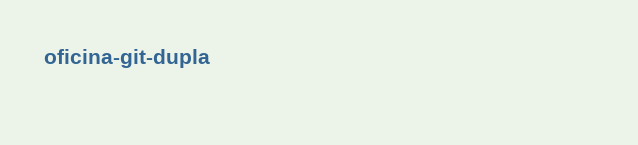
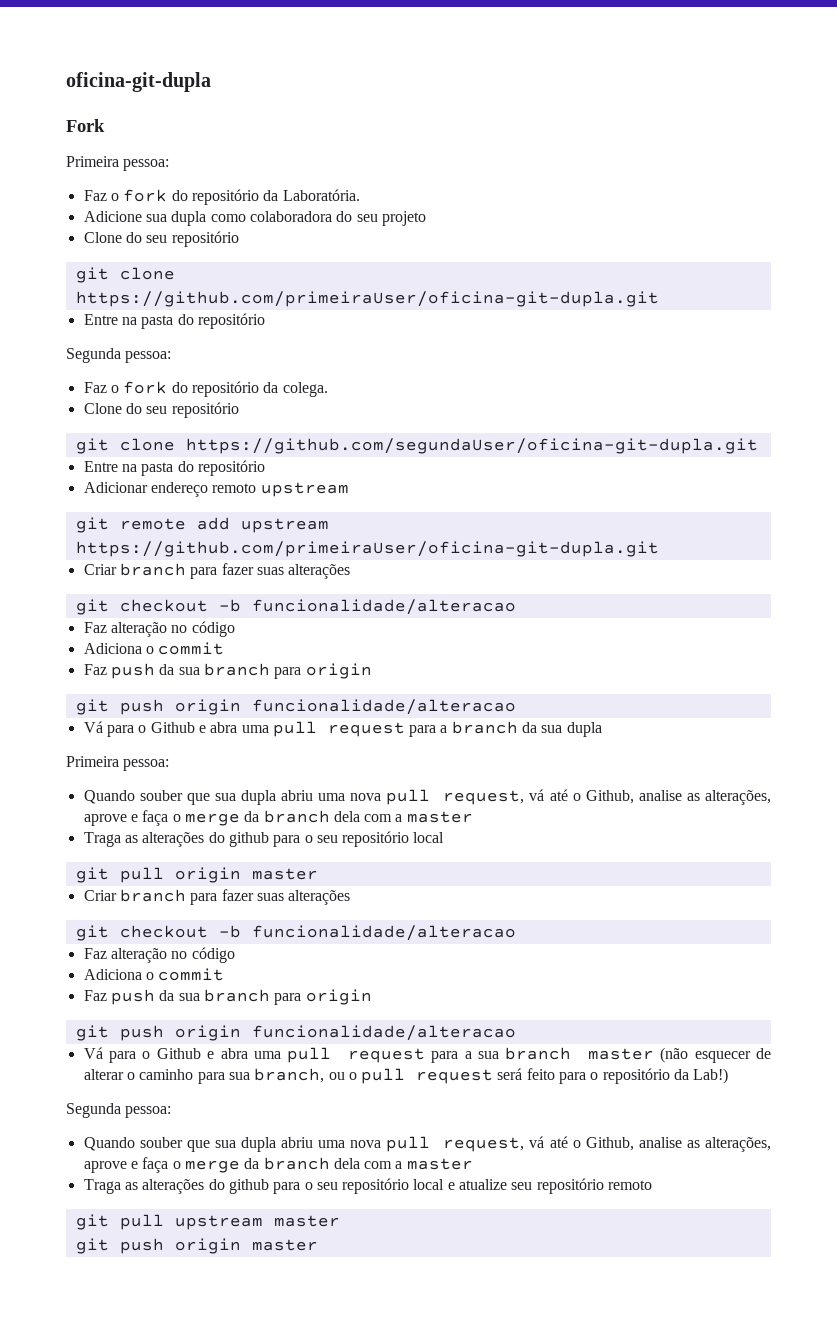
(210, 58) none -> [66,119,105,132] [66,156,170,171] [83,189,360,205] [83,211,426,226] [83,231,239,247] [75,267,175,283] [75,291,659,307] [83,313,265,329] [66,348,172,363] [83,381,328,397] [83,402,239,418] [75,438,758,454] [83,460,265,476] [83,482,349,497] [75,517,329,533] [75,541,659,557] [83,563,351,579] [75,599,516,615] [83,621,235,637] [83,642,225,655] [83,663,372,679] [75,699,516,715] [83,721,602,737] [66,756,170,771] [83,789,771,805] [83,810,473,826] [83,831,445,847] [75,867,318,883] [83,889,351,905] [75,925,516,941] [83,947,235,963] [83,968,225,981] [83,989,372,1005] [75,1025,516,1041] [83,1047,772,1063] [83,1068,729,1084] [66,1103,172,1118] [83,1136,771,1152] [83,1157,473,1173] [83,1178,653,1194] [75,1214,340,1230] [75,1238,318,1254] // Fork // Primeira pessoa: // Faz o fork do repositório da Laboratória. // Adicione sua dupla como colaboradora do seu projeto // Clone do seu repositório // git clone https://github.com/primeiraUser/oficina-git-dupla.git // Entre na pasta do repositório // Segunda pessoa: // Faz o fork do repositório da colega. // Clone do seu repositório // git clone https://github.com/segundaUser/oficina-git-dupla.git // Entre na pasta do repositório // Adicionar endereço remoto upstream // git remote add upstream https://github.com/primeiraUser/oficina-git-dupla.git // Criar branch para fazer suas alterações // git checkout -b funcionalidade/alteracao // Faz alteração no código // Adiciona o commit // Faz push da sua branch para origin // git push origin funcionalidade/alteracao // Vá para o Github e abra uma pull request para a branch da sua dupla // Primeira pessoa: // Quando souber que sua dupla abriu uma nova pull request, vá até o Github, analise as alterações, aprove e faça o merge da branch dela com a master // Traga as alterações do github para o seu repositório local // git pull origin master // Criar branch para fazer suas alterações // git checkout -b funcionalidade/alteracao // Faz alteração no código // Adiciona o commit // Faz push da sua branch para origin // git push origin funcionalidade/alteracao // Vá para o Github e abra uma pull request para a sua branch master (não esquecer de alterar o caminho para sua branch, ou o pull request será feito para o repositório da Lab!) // Segunda pessoa: // Quando souber que sua dupla abriu uma nova pull request, vá até o Github, analise as alterações, aprove e faça o merge da branch dela com a master // Traga as alterações do github para o seu repositório local e atualize seu repositório remoto // git pull upstream master // git push origin master

